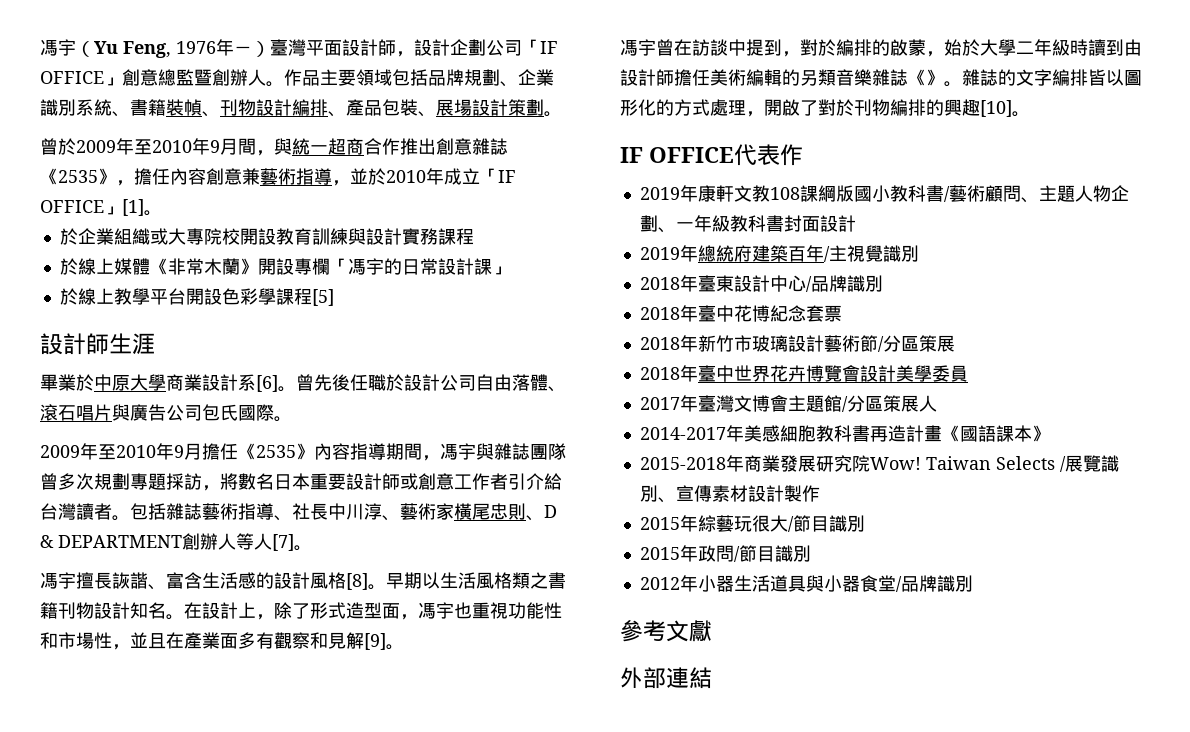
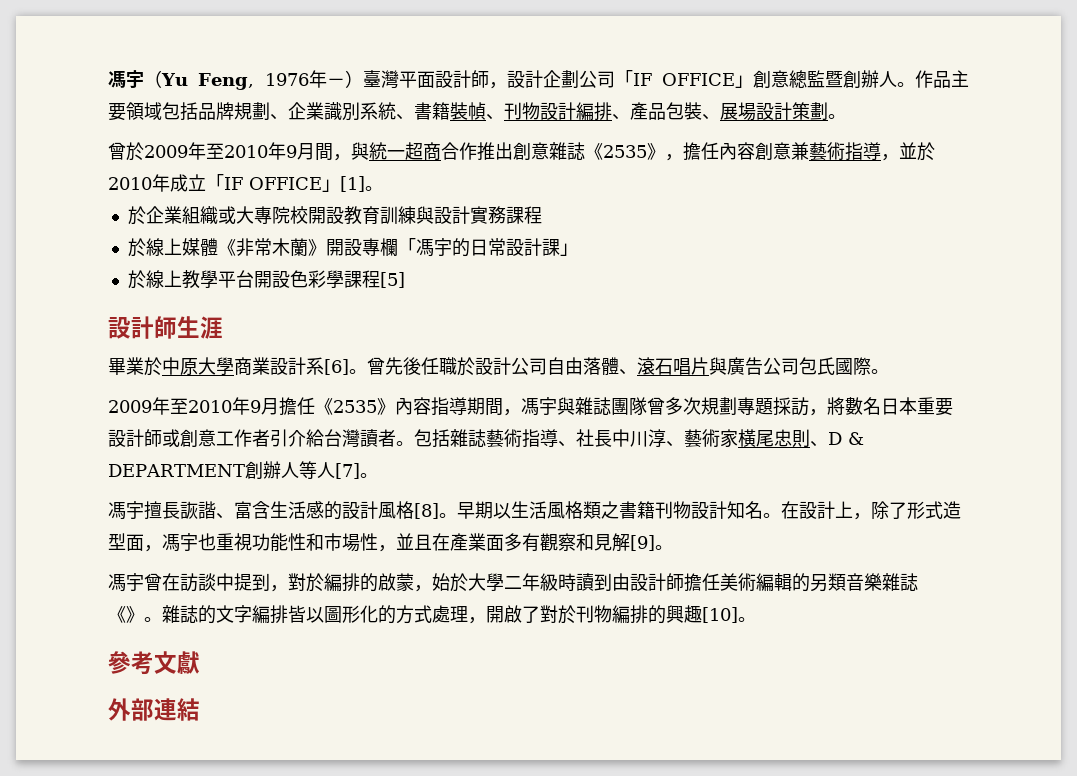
[620,144,804,166] [639,185,1129,203] [639,215,856,233] [639,245,919,262] [639,275,883,292] [639,305,842,322] [639,335,955,352] [639,365,968,382] [639,395,937,412] [639,425,1050,442] [639,455,1119,472] [639,485,820,503] [639,515,865,532] [639,545,811,562] [639,575,973,592] // IF OFFICE代表作 // 2019年康軒文教108課綱版國小教科書/藝術顧問、主題人物企劃、一年級教科書封面設計 // 2019年總統府建築百年/主視覺識別 // 2018年臺東設計中心/品牌識別 // 2018年臺中花博紀念套票 // 2018年新竹市玻璃設計藝術節/分區策展 // 2018年臺中世界花卉博覽會設計美學委員 // 2017年臺灣文博會主題館/分區策展人 // 2014-2017年美感細胞教科書再造計畫《國語課本》 // 2015-2018年商業發展研究院Wow! Taiwan Selects /展覽識別、宣傳素材設計製作 // 2015年綜藝玩很大/節目識別 // 2015年政問/節目識別 // 2012年小器生活道具與小器食堂/品牌識別 -> (756, 619) none

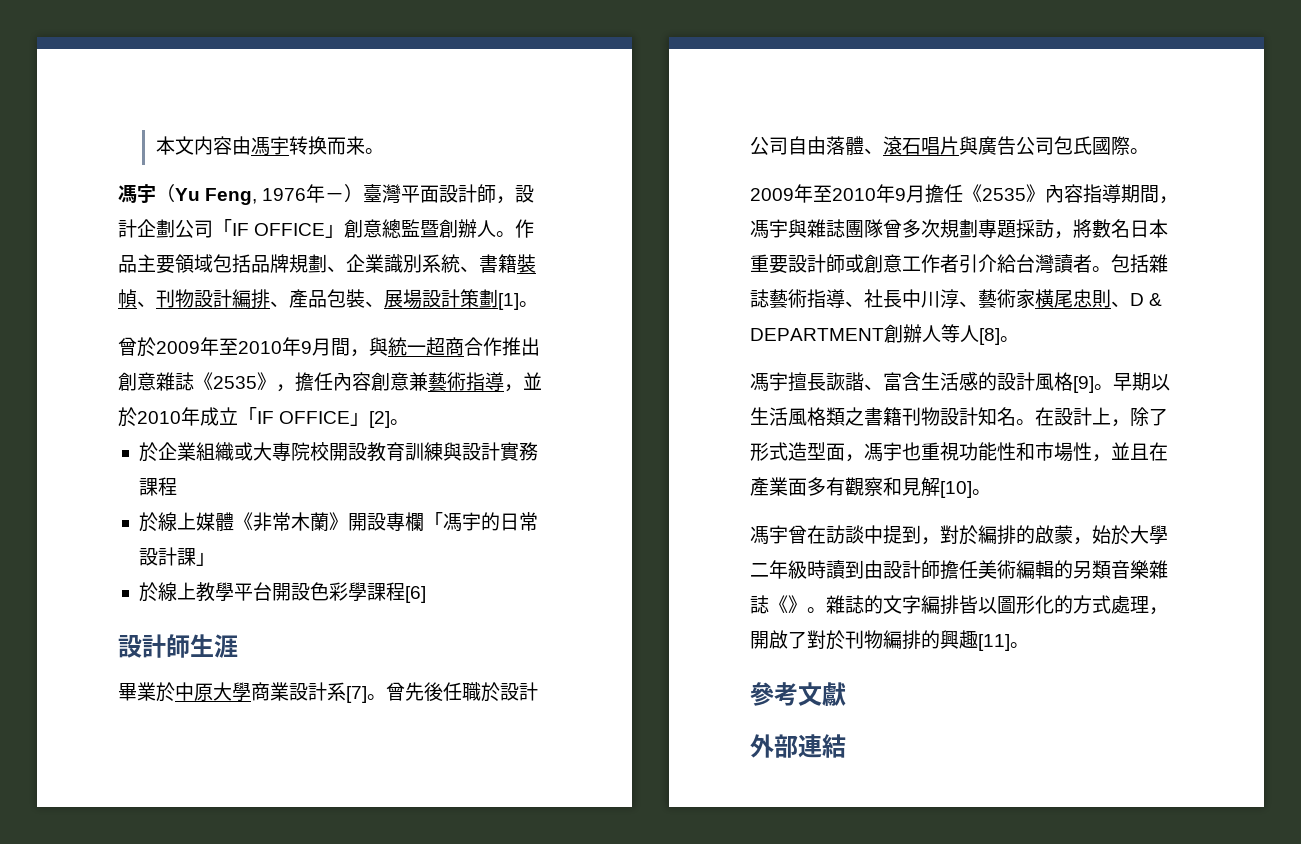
(108, 79) none -> [155,136,384,156] 本文内容由馮宇转换而来。 //
(828, 111) none -> [498,293,519,310] [1]
[340,176,365,192] [1] -> [369,411,391,428] [2]
[379,272,405,288] [5] -> [404,586,426,603] [6]
[324,359,349,375] [6] -> [346,686,367,703] [7]
[334,463,360,479] [7] -> [979,328,1000,345] [8]
[414,503,439,519] [8] -> [1073,376,1094,393] [9]
[630,535,655,551] [9] -> [940,481,972,498] [10]
[702,607,738,623] [10] -> [978,634,1010,651] [11]

